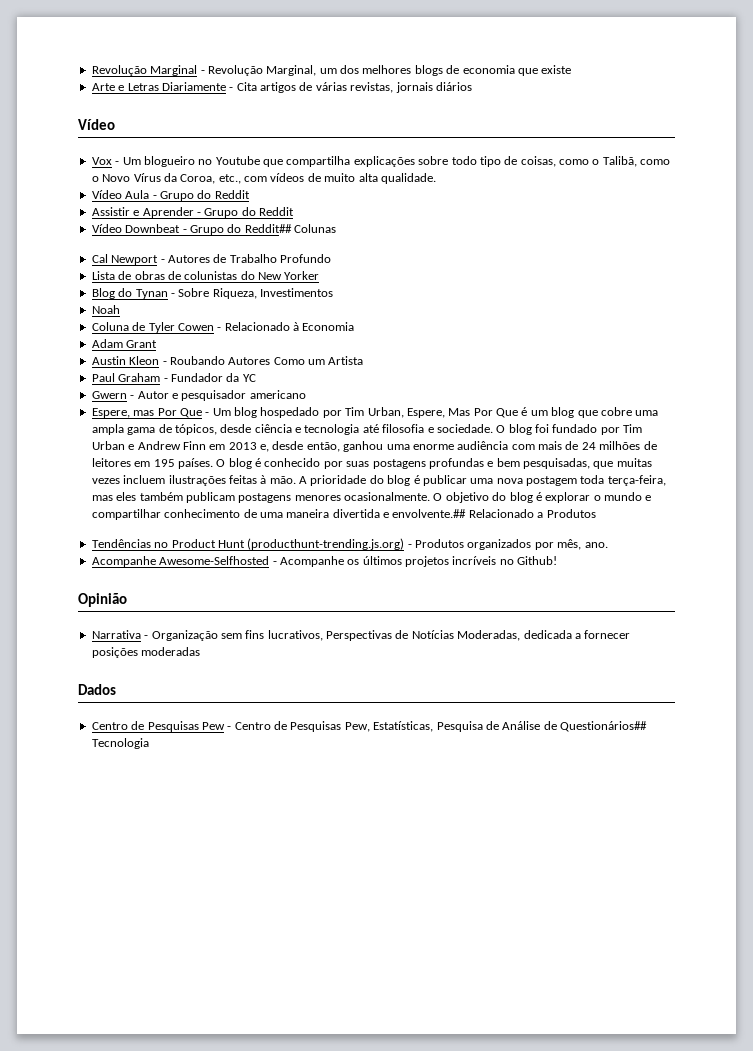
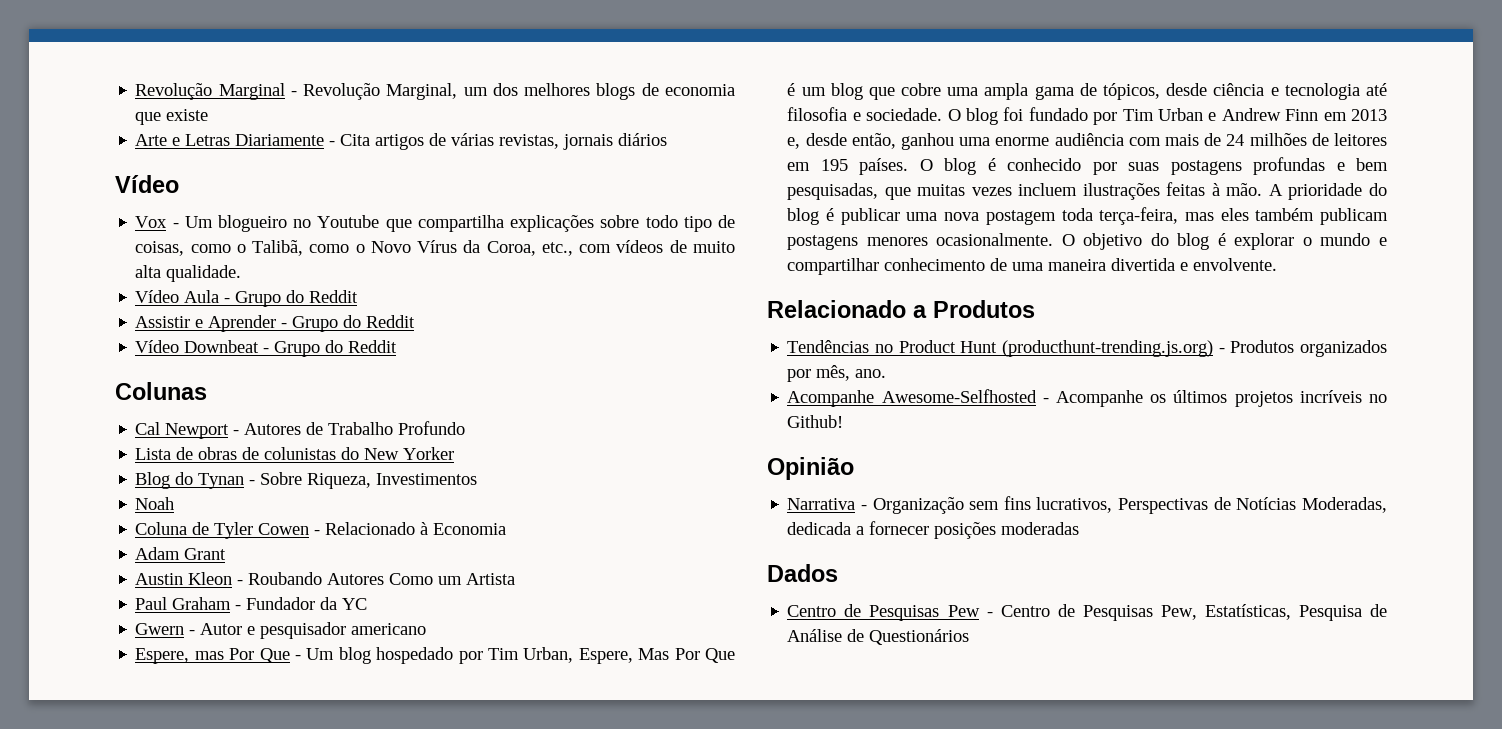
[244,224,292,233] Reddit## -> [348,340,398,353] Reddit //
[392,509,467,518] envolvente.## -> [1193,258,1278,271] envolvente. //
[560,721,647,732] [91,738,149,749] Questionários## Tecnologia -> [869,629,970,645] Questionários

